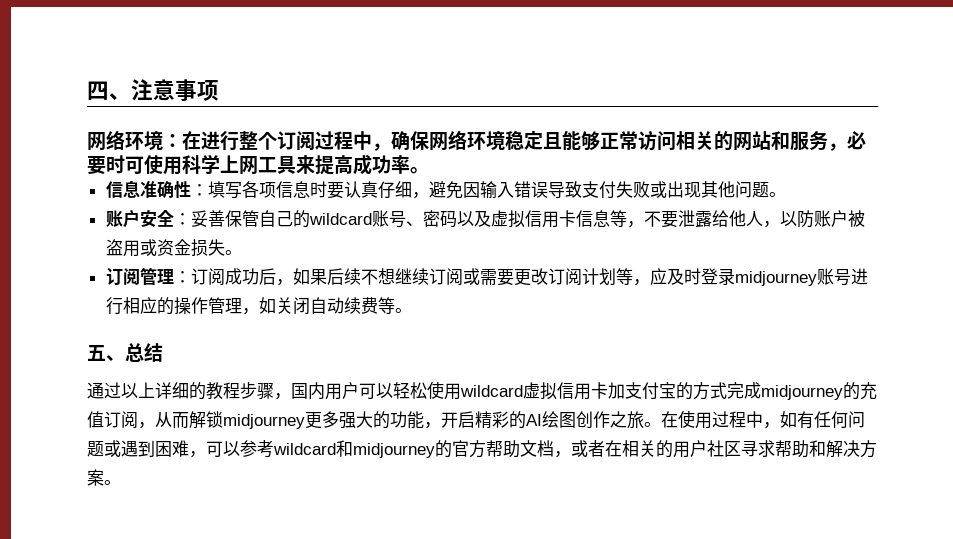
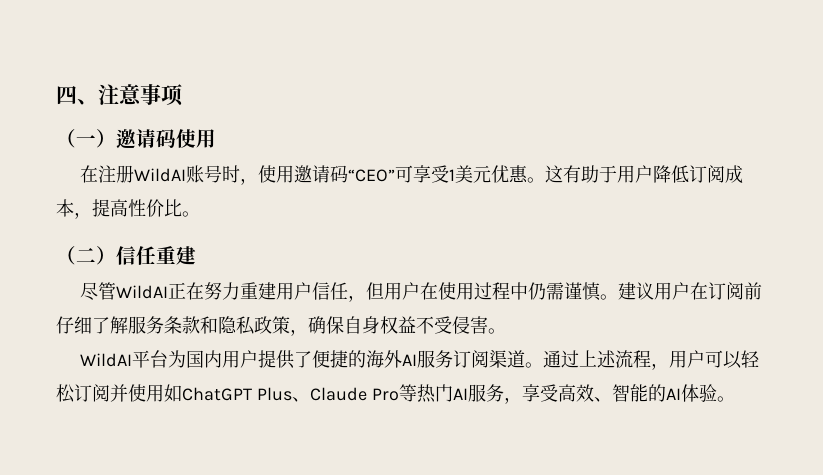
[87,130,866,151] [87,154,429,175] [105,180,786,199] [105,209,865,228] [105,239,242,257] [105,267,868,286] [105,297,412,315] [87,343,163,362] [87,381,877,400] [87,410,865,429] [87,440,877,458] [87,469,104,486] 网络环境：在进行整个订阅过程中，确保网络环境稳定且能够正常访问相关的网站和服务，必要时可使用科学上网工具来提高成功率。 // 信息准确性：填写各项信息时要认真仔细，避免因输入错误导致支付失败或出现其他问题。 // 账户安全：妥善保管自己的wildcard账号、密码以及虚拟信用卡信息等，不要泄露给他人，以防账户被盗用或资金损失。 // 订阅管理：订阅成功后，如果后续不想继续订阅或需要更改订阅计划等，应及时登录midjourney账号进行相应的操作管理，如关闭自动续费等。 // 五、总结 // 通过以上详细的教程步骤，国内用户可以轻松使用wildcard虚拟信用卡加支付宝的方式完成midjourney的充值订阅，从而解锁midjourney更多强大的功能，开启精彩的AI绘图创作之旅。在使用过程中，如有任何问题或遇到困难，可以参考wildcard和midjourney的官方帮助文档，或者在相关的用户社区寻求帮助和解决方案 -> [56,129,216,149] [80,165,744,185] [56,199,200,219] [56,246,196,265] [80,282,763,302] [56,316,506,336] [80,350,761,370] [56,384,717,404] （一）邀请码使用 // 在注册WildAI账号时，使用邀请码“CEO”可享受1美元优惠。这有助于用户降低订阅成本，提高性价比。 // （二）信任重建 // 尽管WildAI正在努力重建用户信任，但用户在使用过程中仍需谨慎。建议用户在订阅前仔细了解服务条款和隐私政策，确保自身权益不受侵害。 // WildAI平台为国内用户提供了便捷的海外AI服务订阅渠道。通过上述流程，用户可以轻松订阅并使用如ChatGPT Plus、Claude Pro等热门AI服务，享受高效、智能的AI体验

